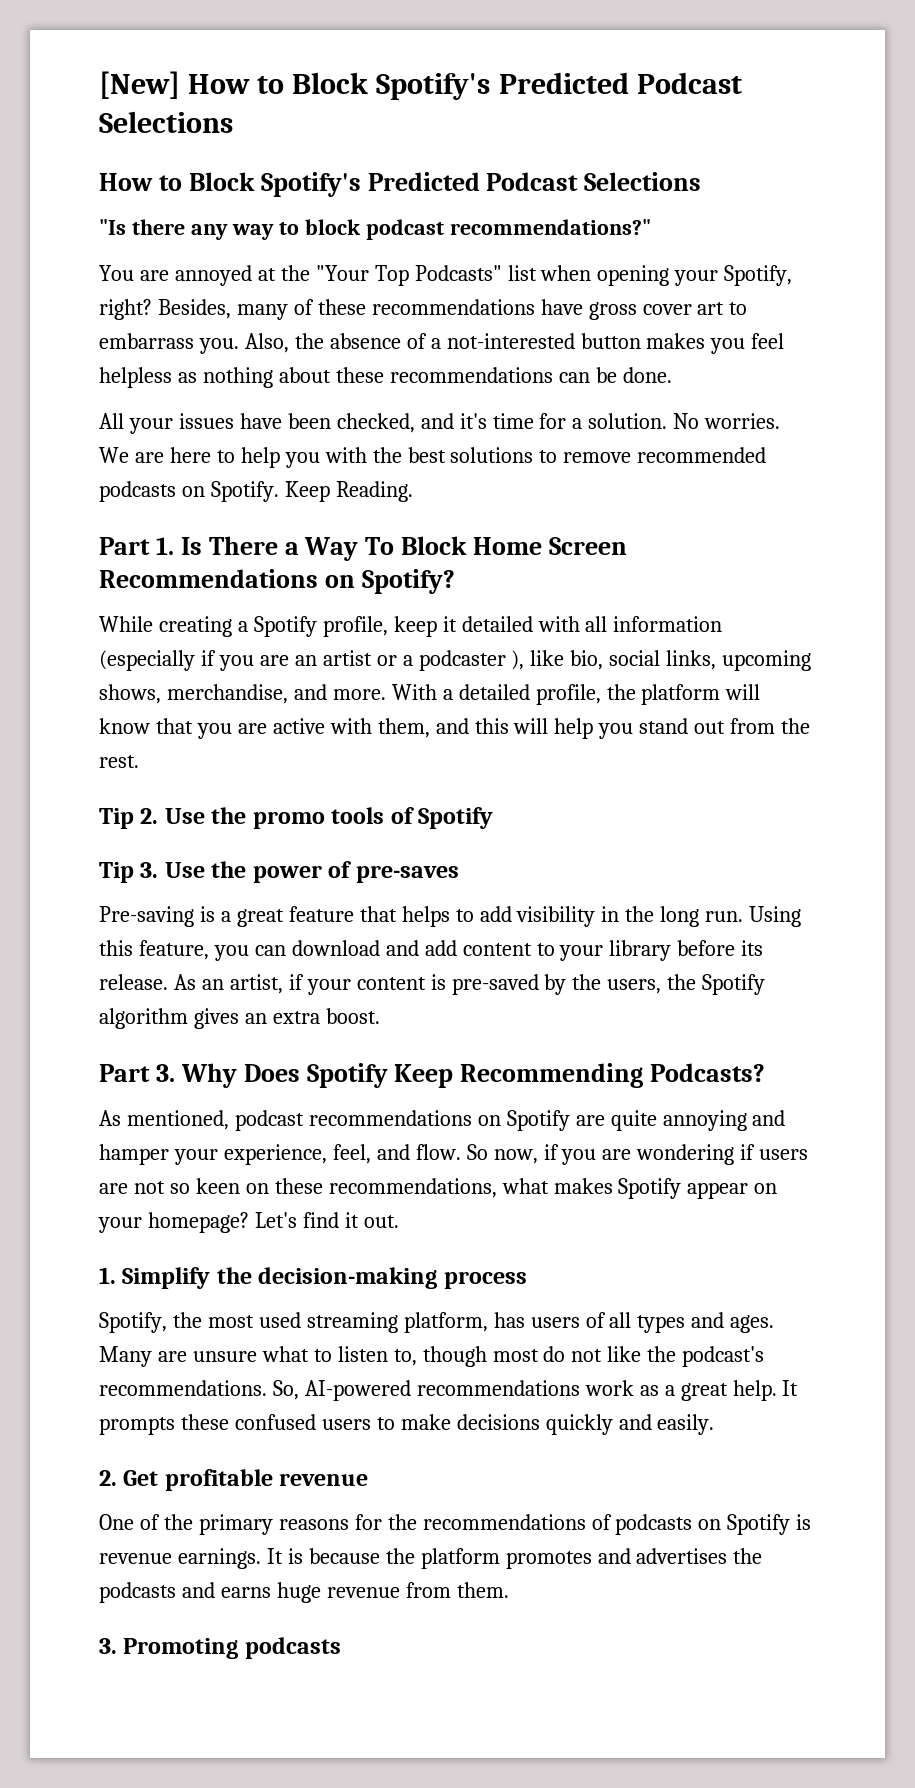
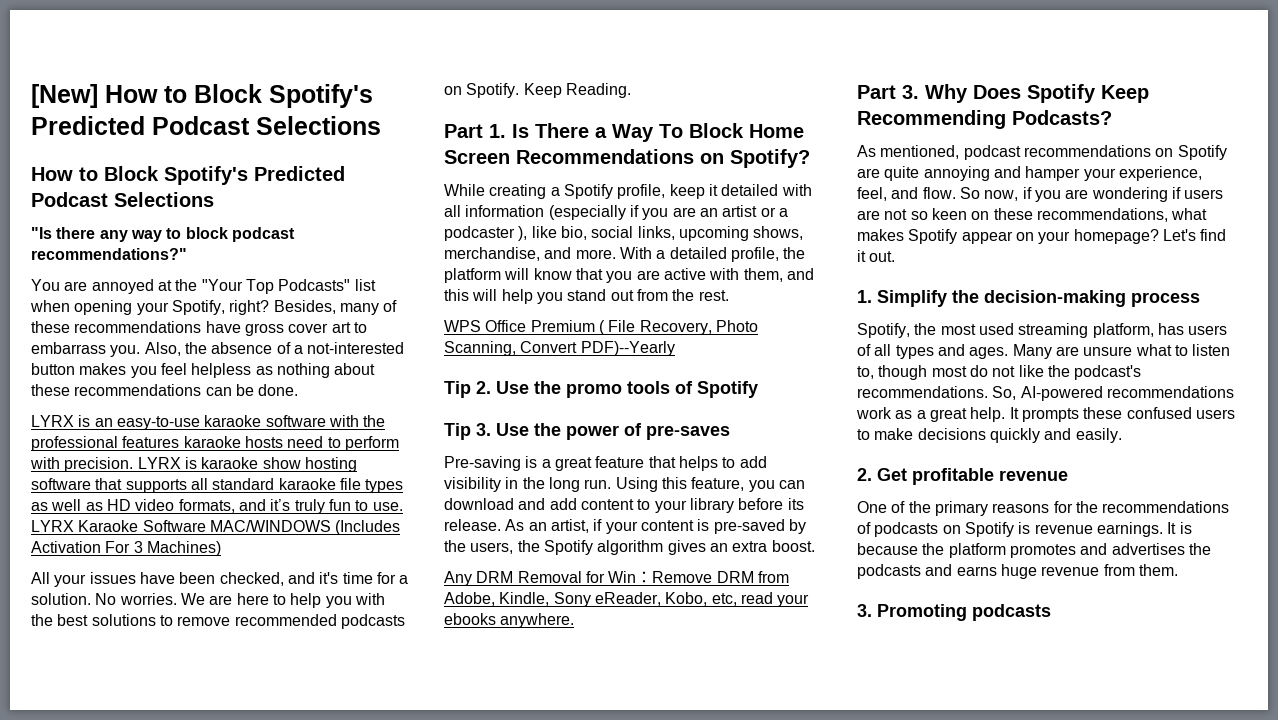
(672, 375) none -> [31,415,386,430] [31,436,399,451] [30,457,357,472] [31,478,404,493] [31,499,403,514] [31,520,401,535] [31,541,221,556] // LYRX is an easy-to-use karaoke software with the professional features karaoke hosts need to perform with precision. LYRX is karaoke show hosting software that supports all standard karaoke file types as well as HD video formats, and it’s truly fun to use. LYRX Karaoke Software MAC/WINDOWS (Includes Activation For 3 Machines)
(139, 761) none -> [444,320,758,335] [444,341,675,356] // WPS Office Premium ( File Recovery, Photo Scanning, Convert PDF)--Yearly
(380, 1016) none -> [444,571,789,586] [444,592,810,607] [444,613,575,628] // Any DRM Removal for Win：Remove DRM from Adobe, Kindle, Sony eReader, Kobo, etc, read your ebooks anywhere.

